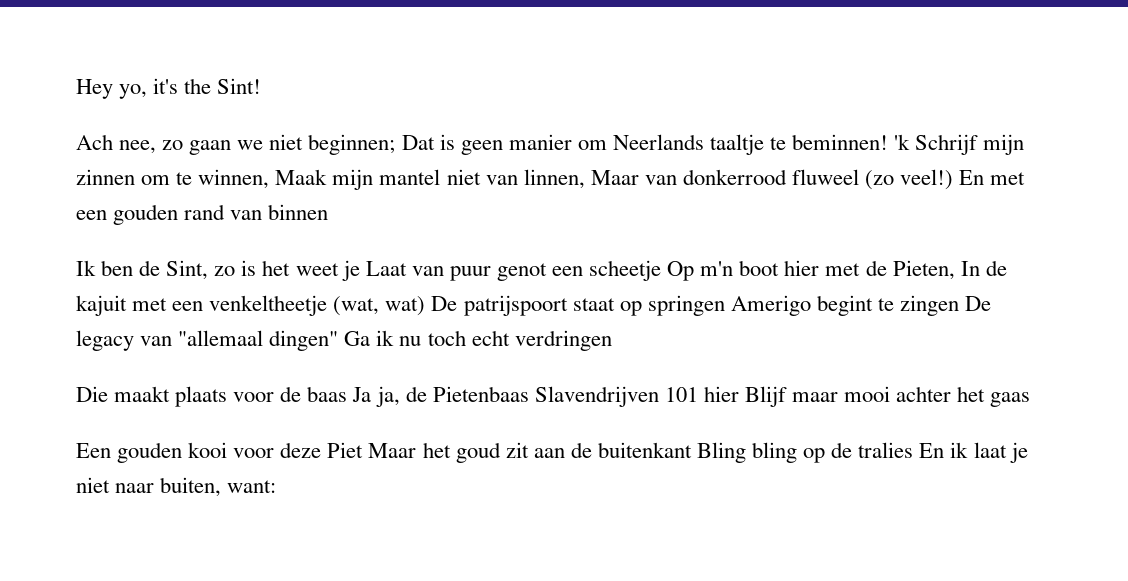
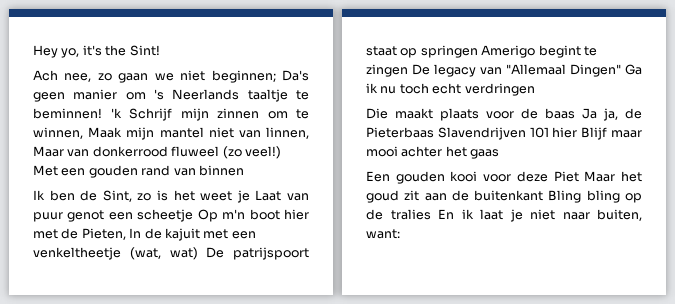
[401,134,455,150] Dat is -> [282,70,309,81] Da's
(607, 145) none -> [154,89,164,100] 's
[959,170,1026,185] En met -> [33,165,58,176] Met
[178,330,339,351] "allemaal dingen" -> [506,64,621,77] "Allemaal Dingen"
[432,386,529,402] Pietenbaas -> [366,127,434,138] Pieterbaas

